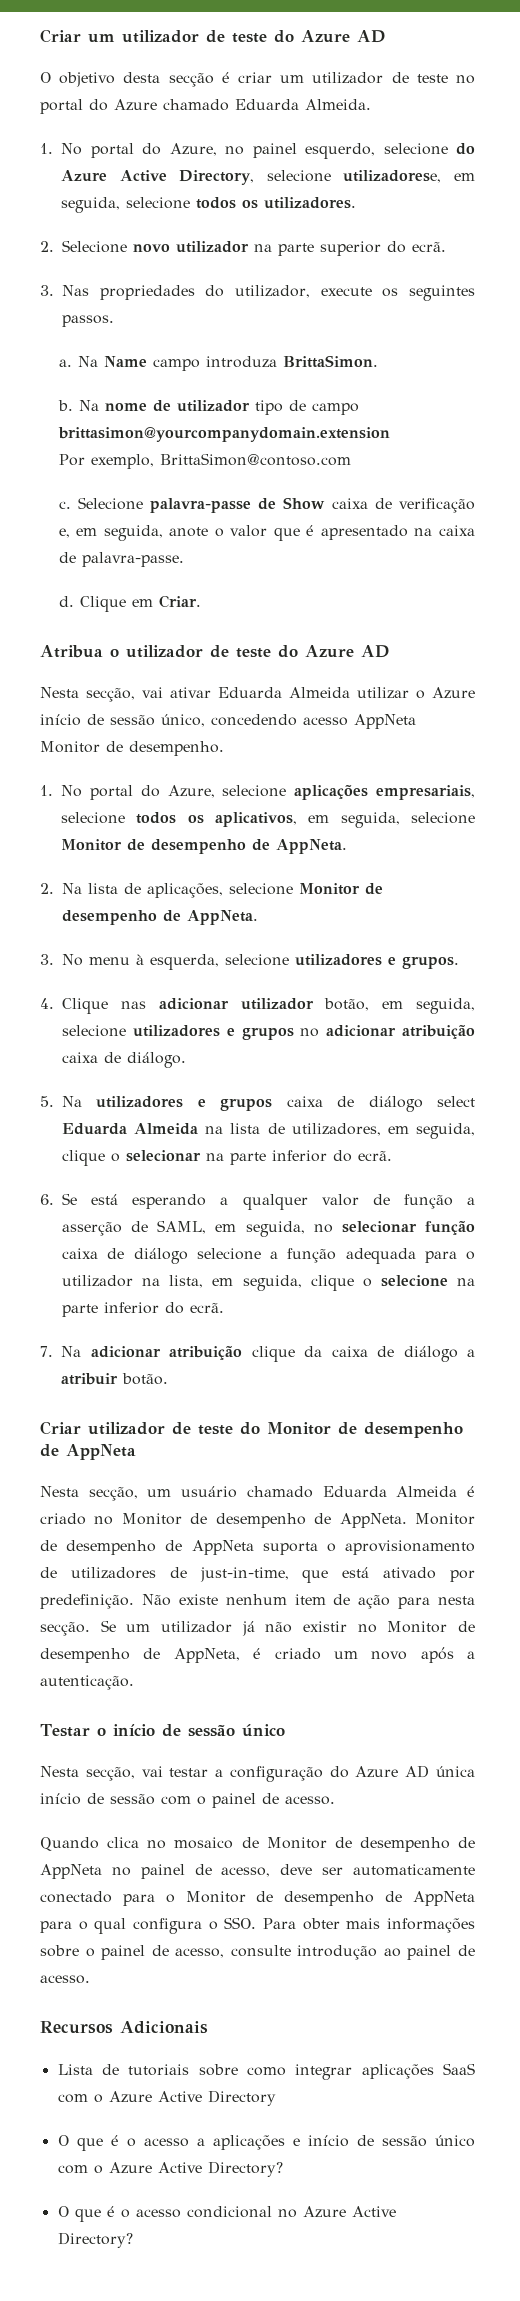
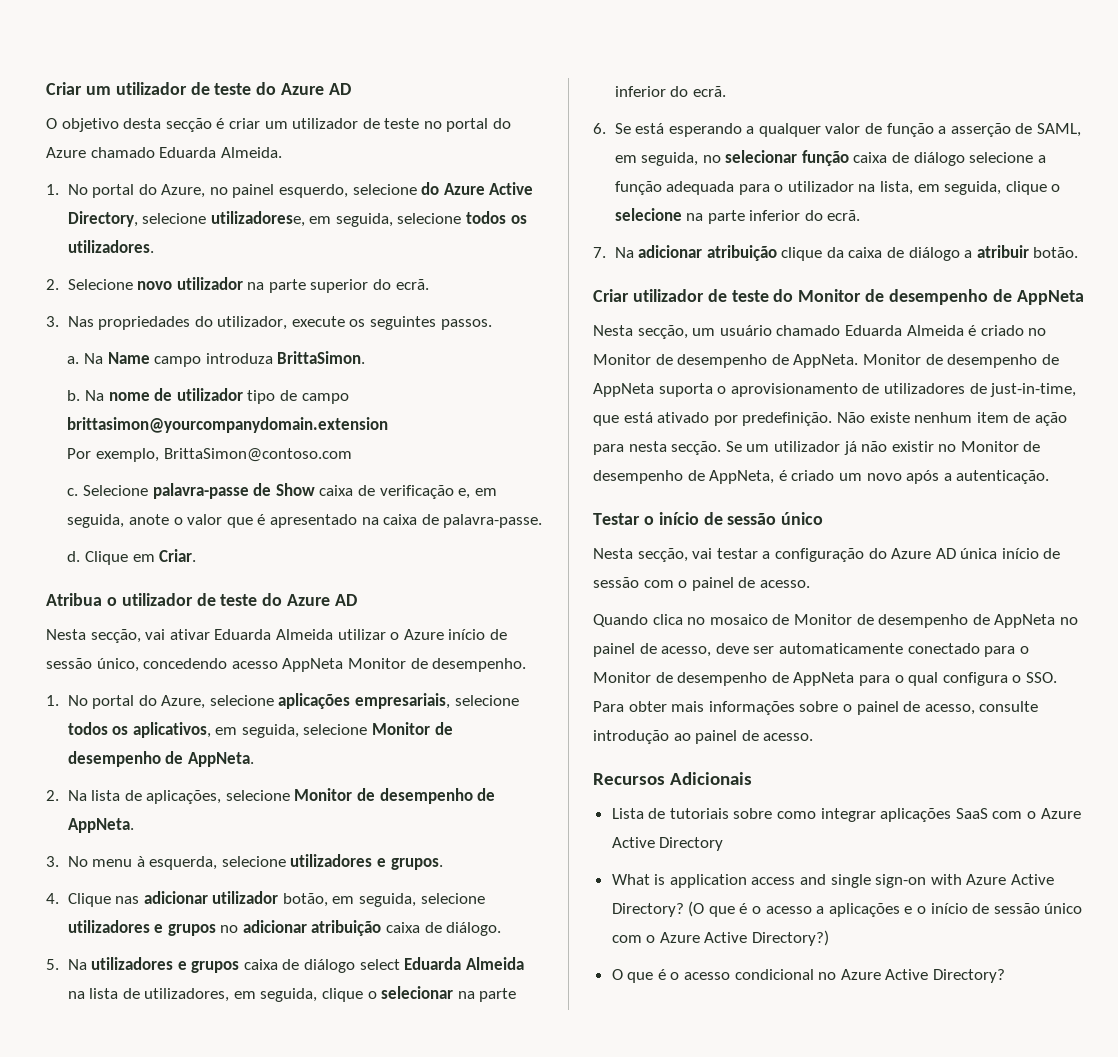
[57,2135,69,2146] O -> [611,874,1055,888] [611,901,705,917] What is application access and single sign-on with Azure Active Directory? (O
(300, 2142) none -> [917,906,927,914] o
[207,2161,283,2177] Directory? -> [752,930,830,946] Directory?)

